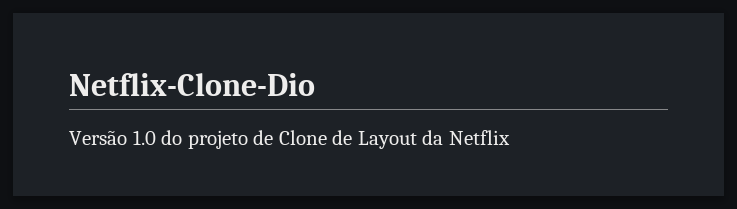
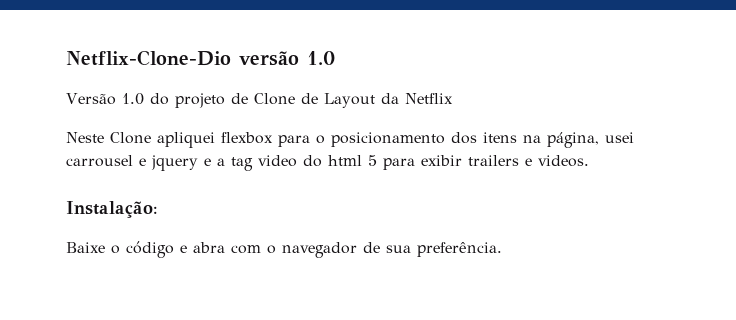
(315, 84) none -> [239,51,335,66] versão 1.0
(510, 137) none -> [66,132,634,148] [66,155,589,171] [66,201,158,218] [66,241,502,258] // Neste Clone apliquei flexbox para o posicionamento dos itens na página, usei carrousel e jquery e a tag video do html 5 para exibir trailers e videos. // Instalação: // Baixe o código e abra com o navegador de sua preferência.

